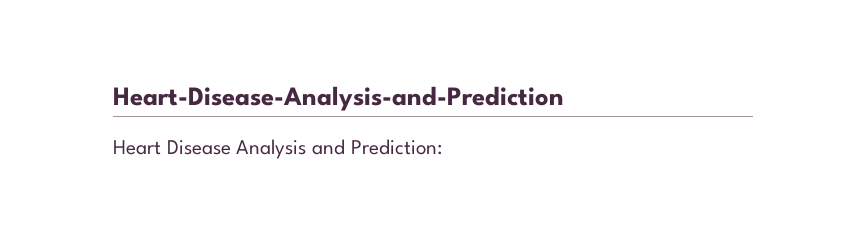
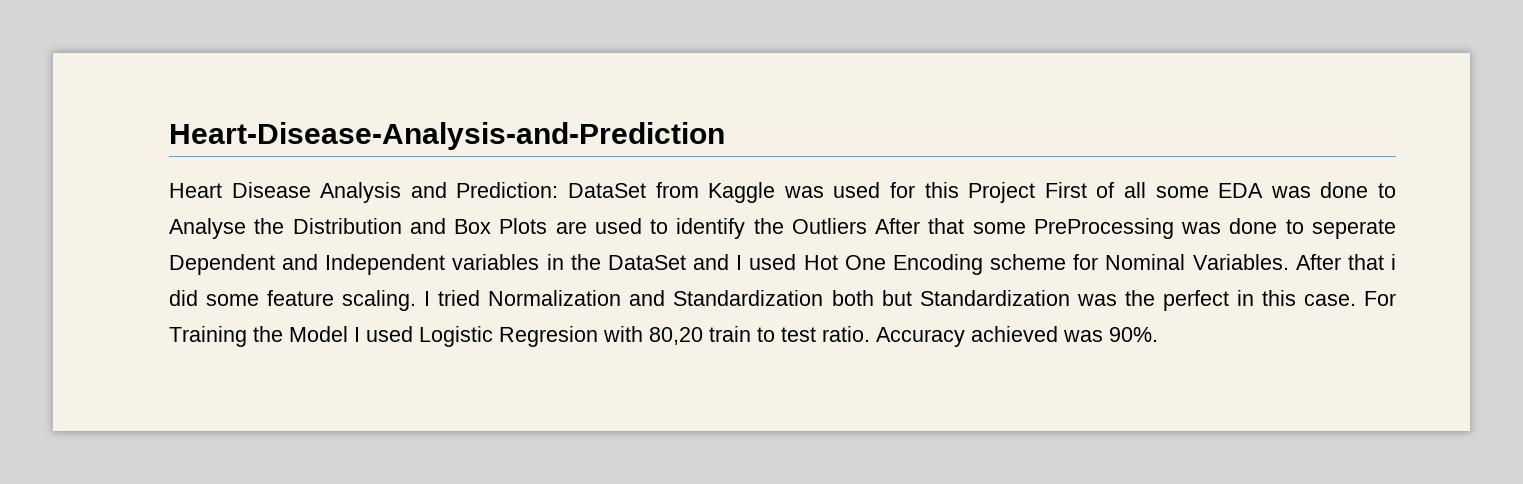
(442, 147) none -> [568,182,1396,203] [169,218,1397,239] [169,254,1396,275] [169,290,1397,311] [169,326,1158,347] DataSet from Kaggle was used for this Project First of all some EDA was done to Analyse the Distribution and Box Plots are used to identify the Outliers After that some PreProcessing was done to seperate Dependent and Independent variables in the DataSet and I used Hot One Encoding scheme for Nominal Variables. After that i did some feature scaling. I tried Normalization and Standardization both but Standardization was the perfect in this case. For Training the Model I used Logistic Regresion with 80,20 train to test ratio. Accuracy achieved was 90%.

